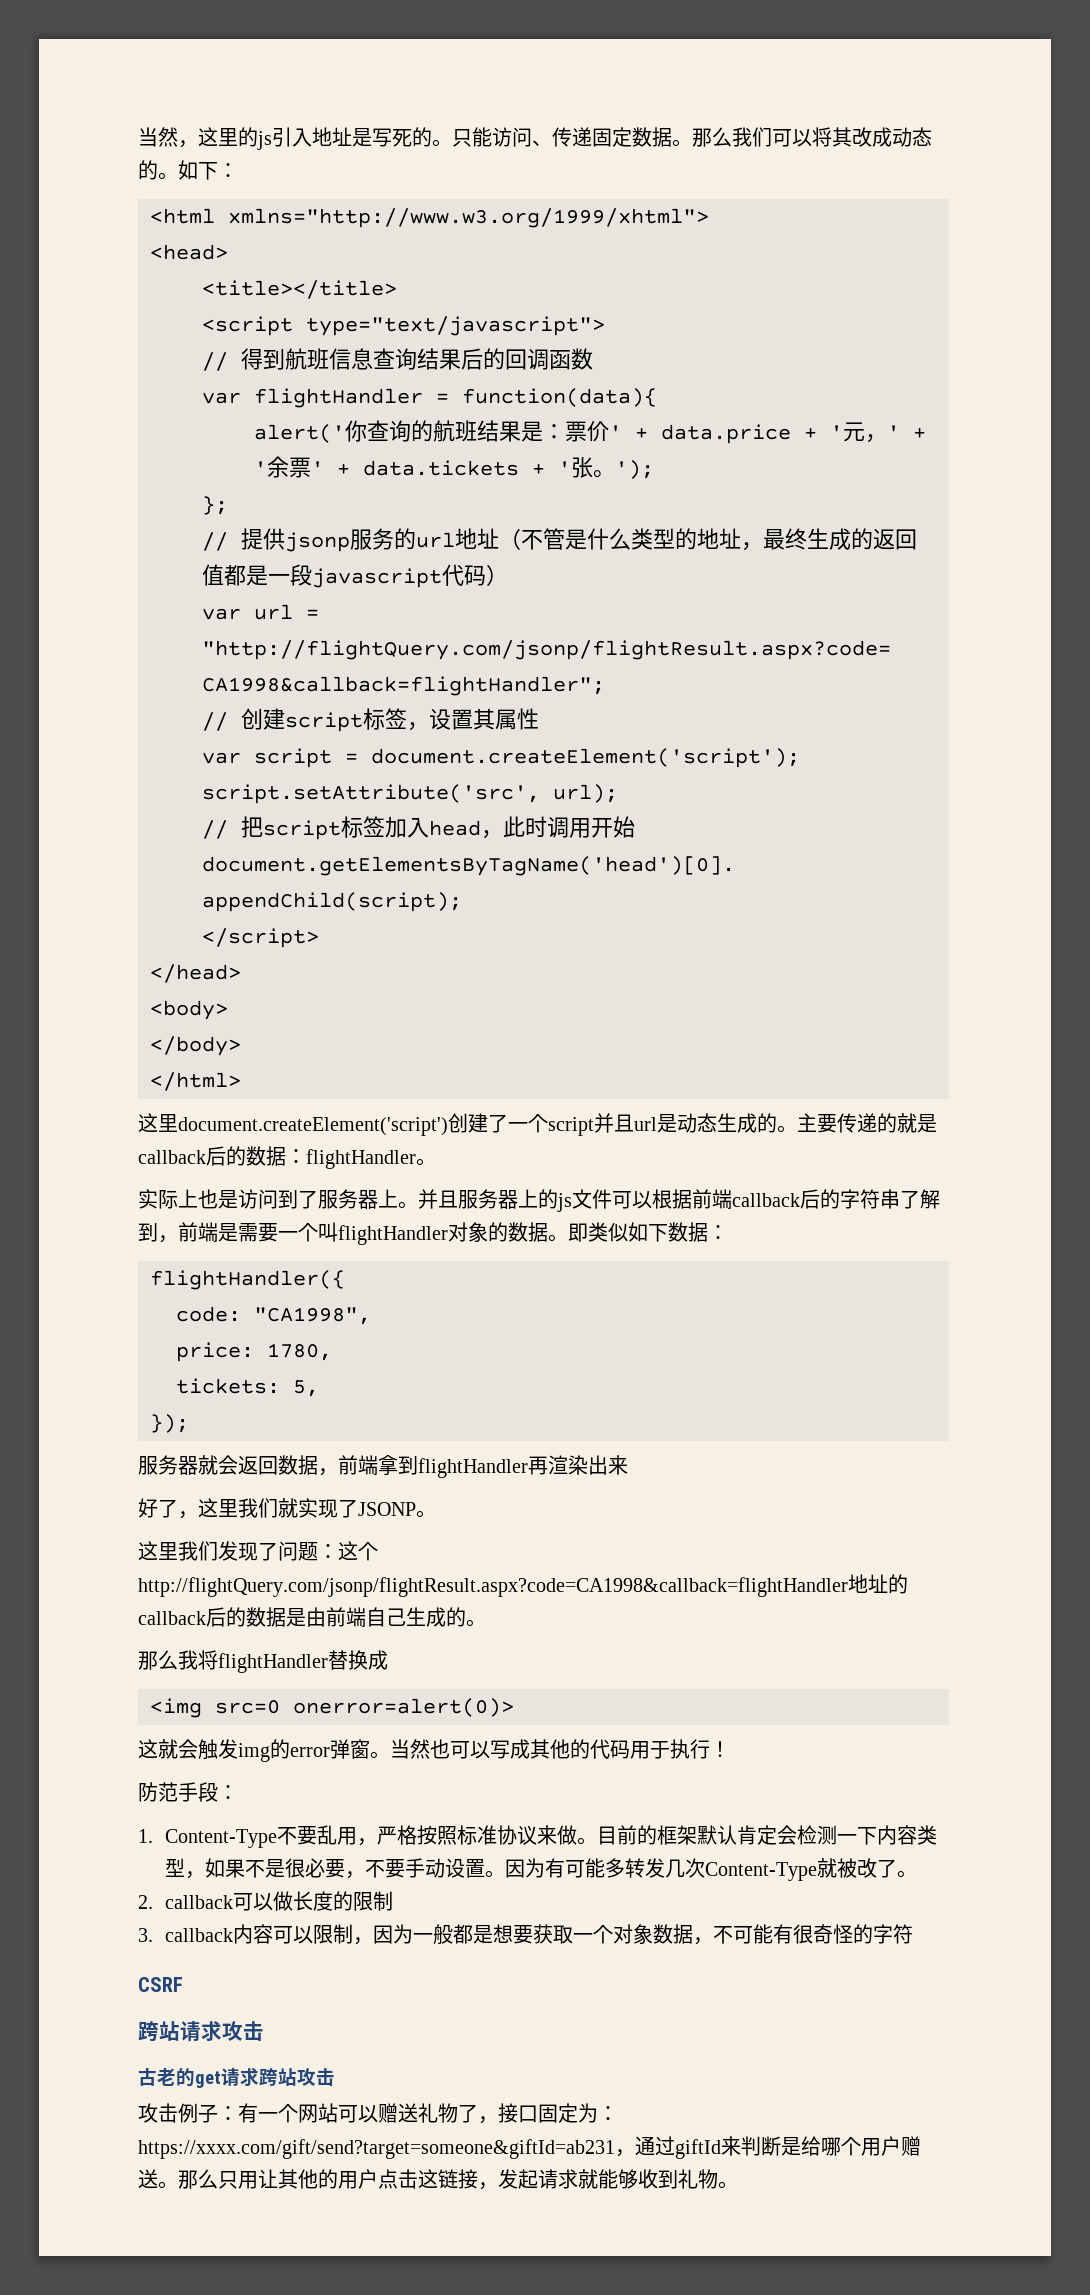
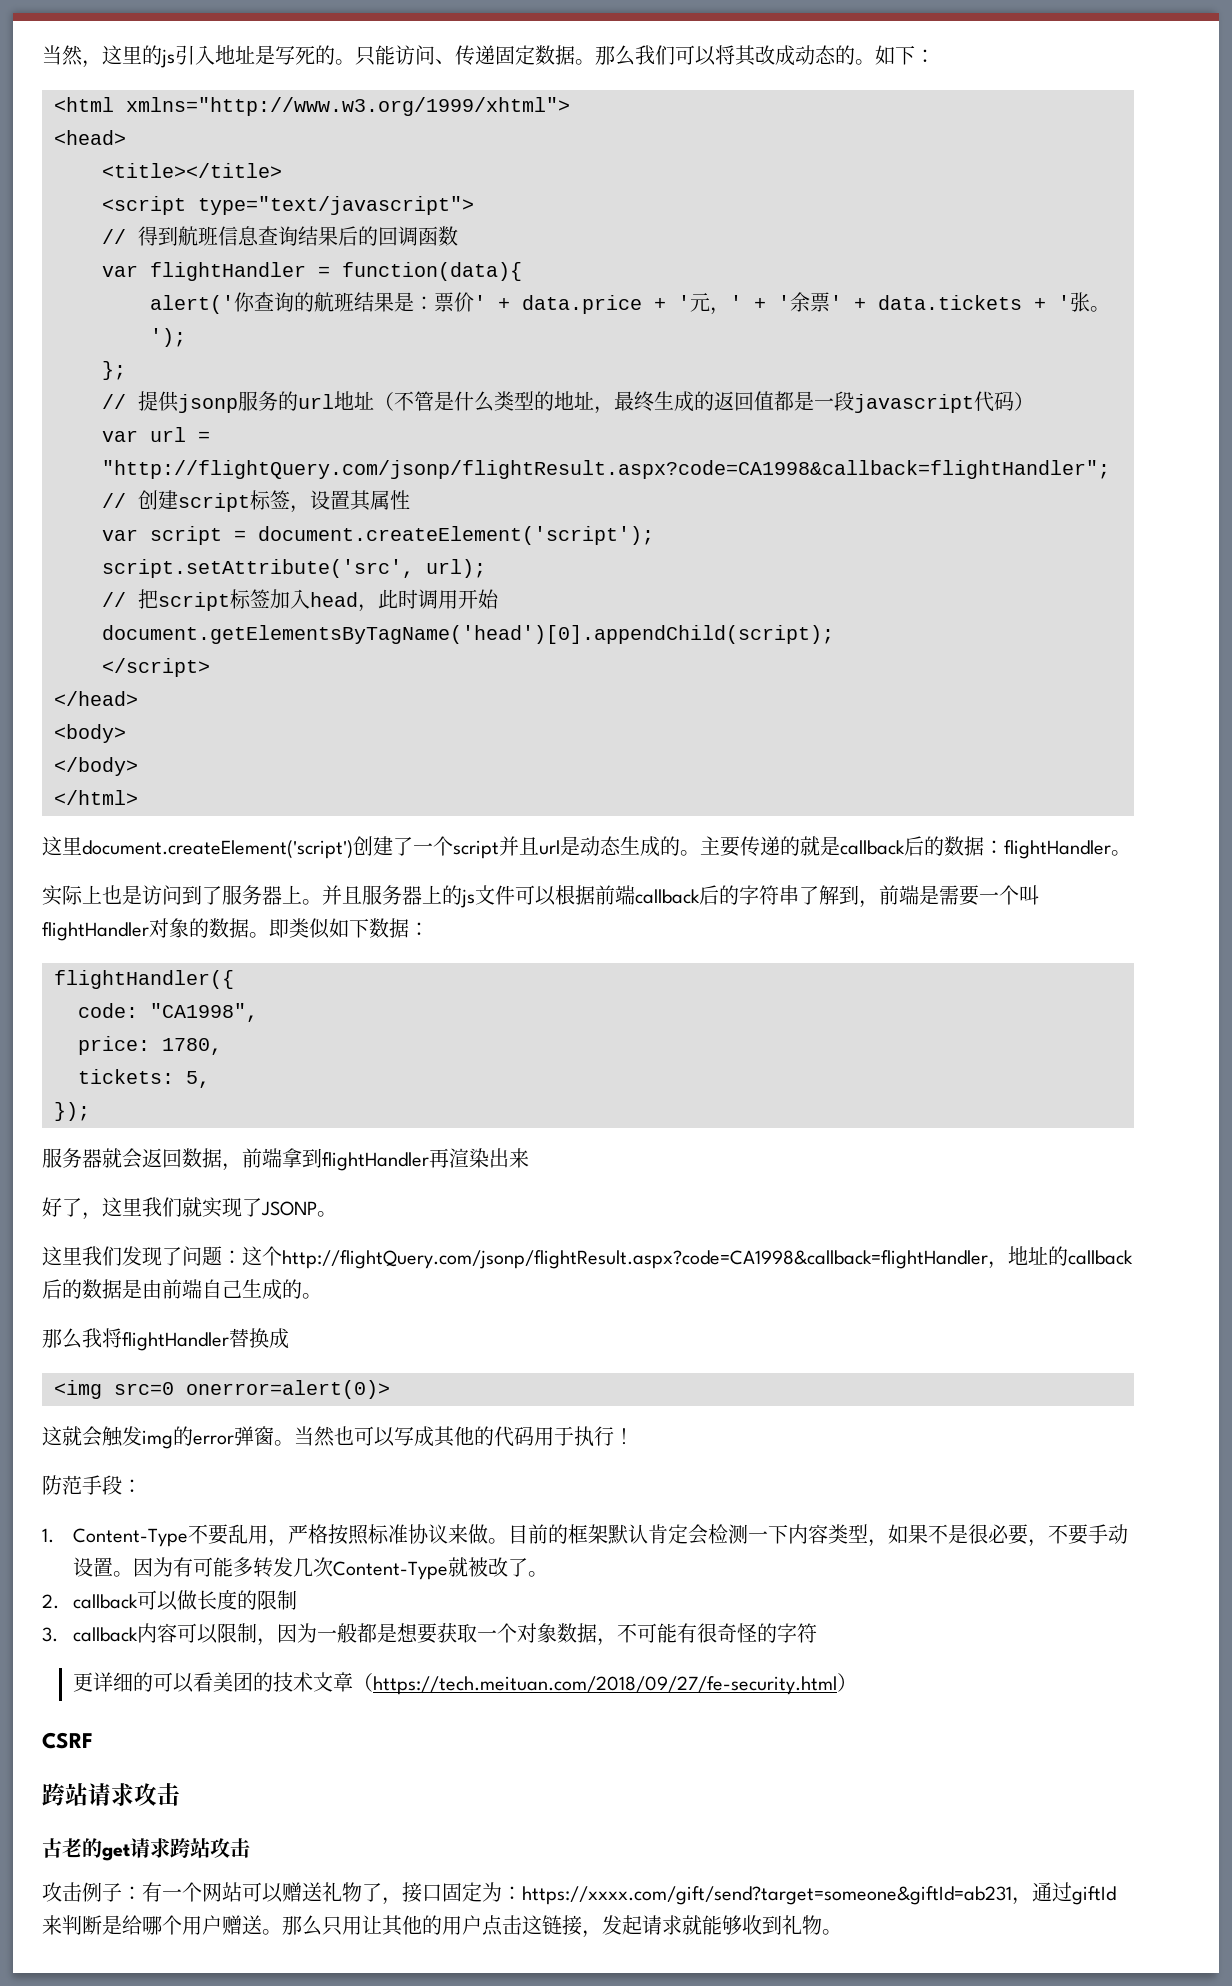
(848, 1587) none -> [988,1261,1008,1269] ，
(914, 1934) none -> [72,1672,857,1695] // 更详细的可以看美团的技术文章（https://tech.meituan.com/2018/09/27/fe-security.html）

